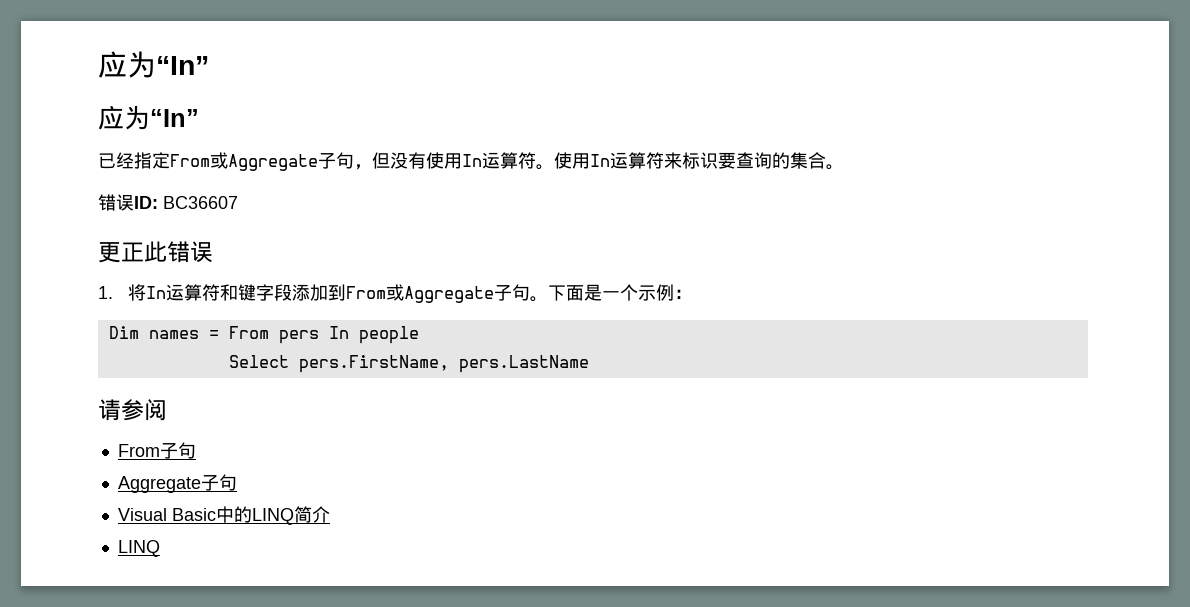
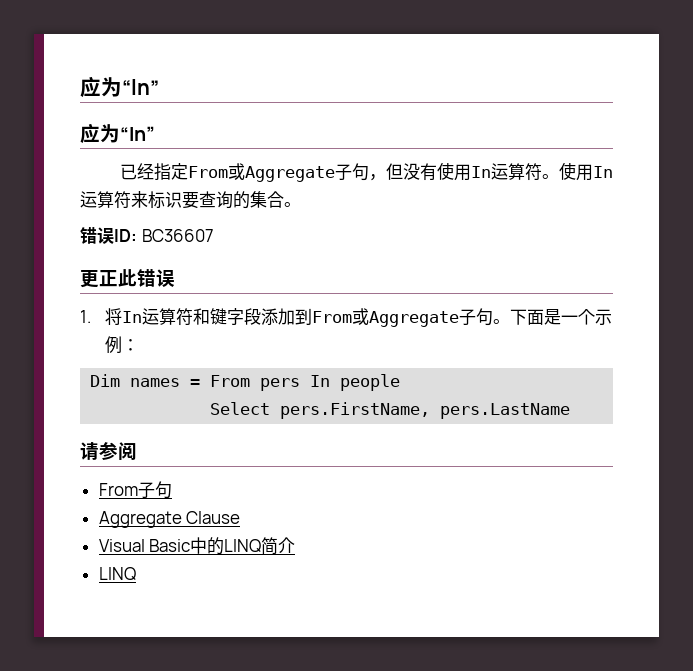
[200,474,237,491] 子句 -> [186,511,241,524] Clause

